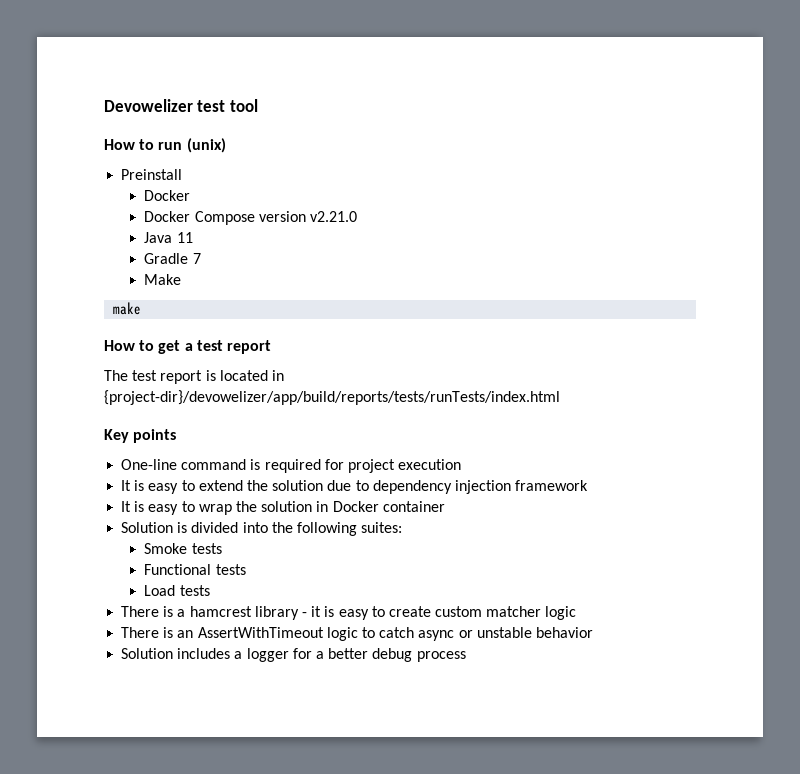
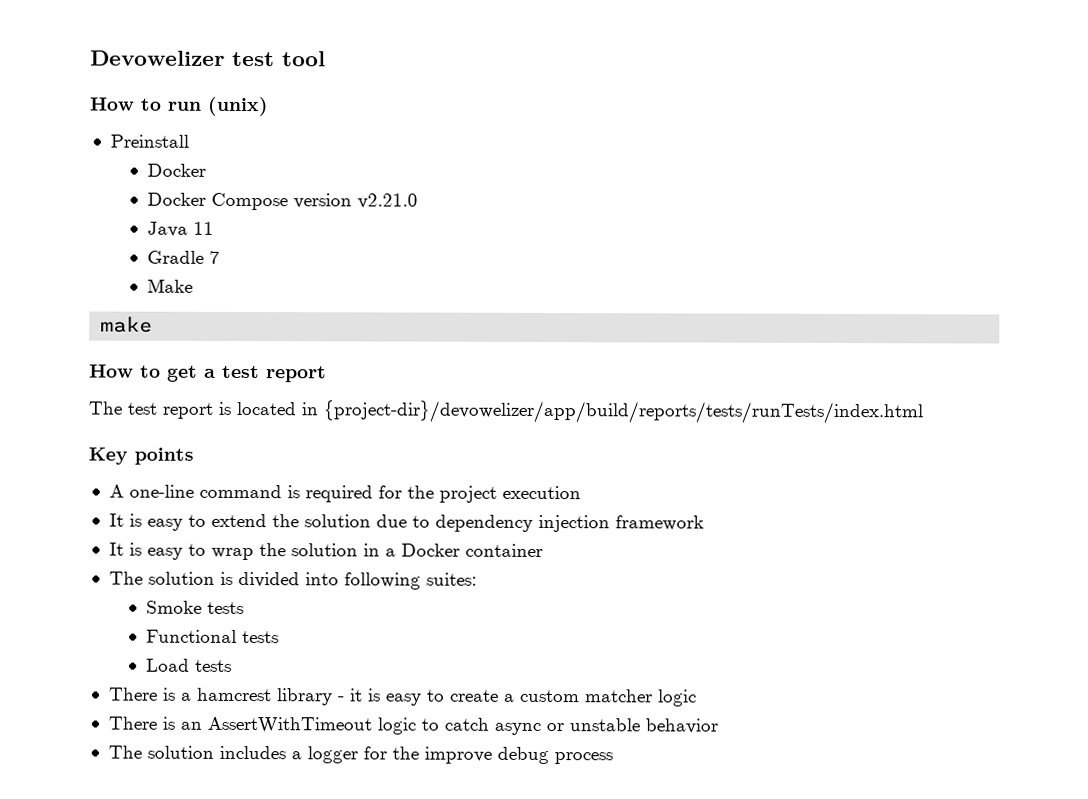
[121,459,178,470] One-line -> [108,484,194,498] A one-line
(344, 464) none -> [406,485,434,499] the
(329, 506) none -> [384,548,396,557] a
[121,522,174,533] Solution -> [108,571,215,585] The solution
[271,522,293,533] the -> (339, 579) none
(431, 611) none -> [502,693,515,702] a
[121,648,174,659] Solution -> [107,745,214,759] The solution
[315,648,369,659] a better -> [391,746,492,764] the improve

